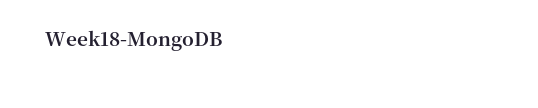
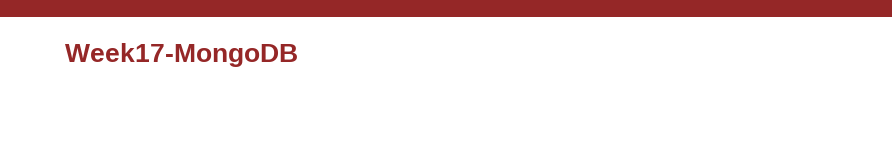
[45,30,222,51] Week18-MongoDB -> [65,43,298,67] Week17-MongoDB

